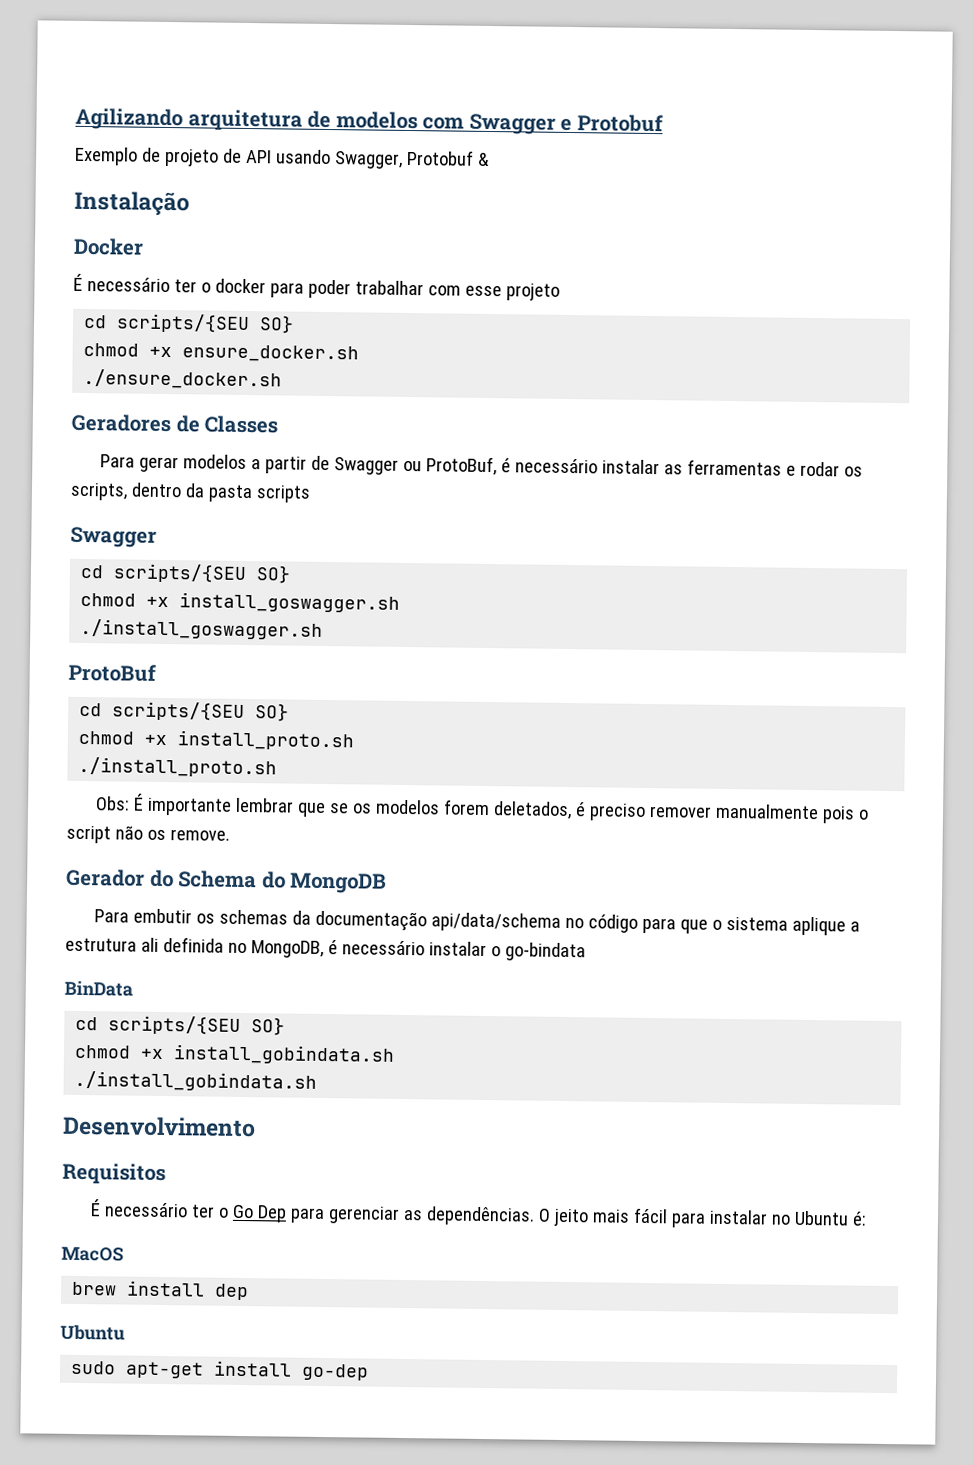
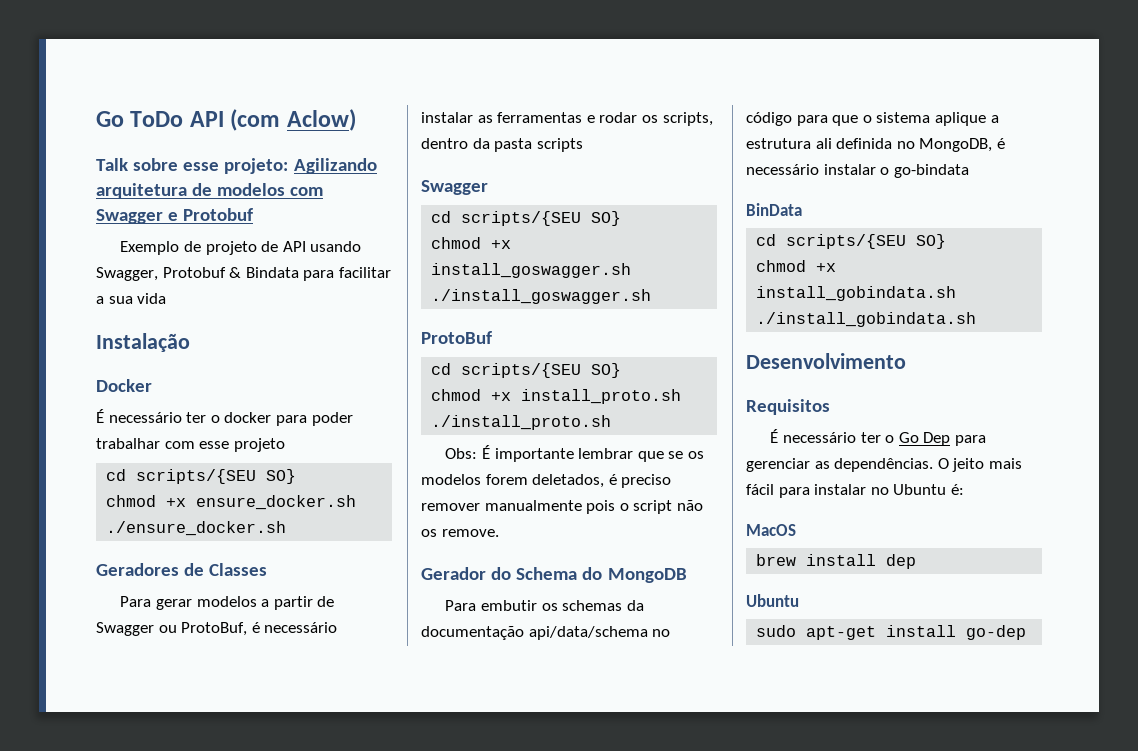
(75, 119) none -> [96,109,356,131] [96,158,289,174] Go ToDo API (com Aclow) // Talk sobre esse projeto:
(490, 159) none -> [245,267,391,281] [96,293,167,304] Bindata para facilitar a sua vida

